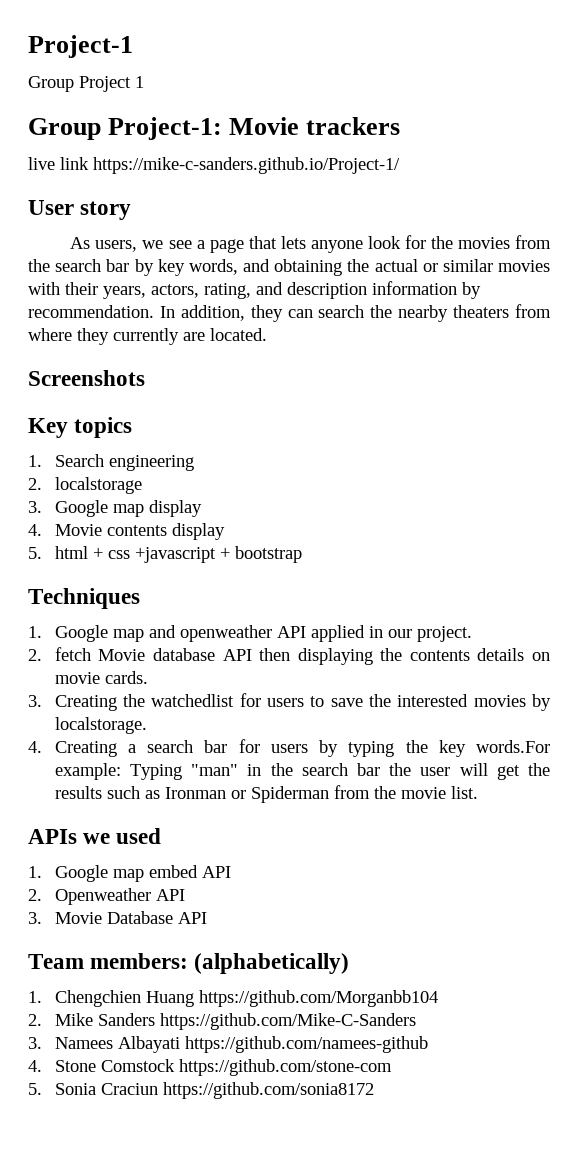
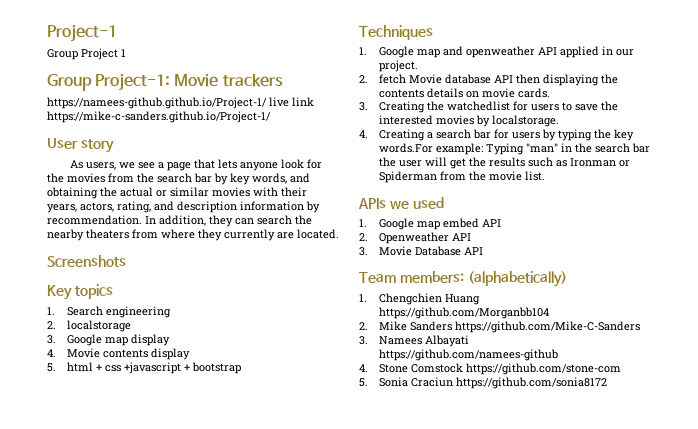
(401, 126) none -> [47,97,267,109] https://namees-github.github.io/Project-1/

